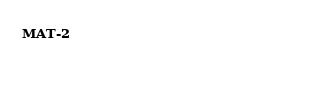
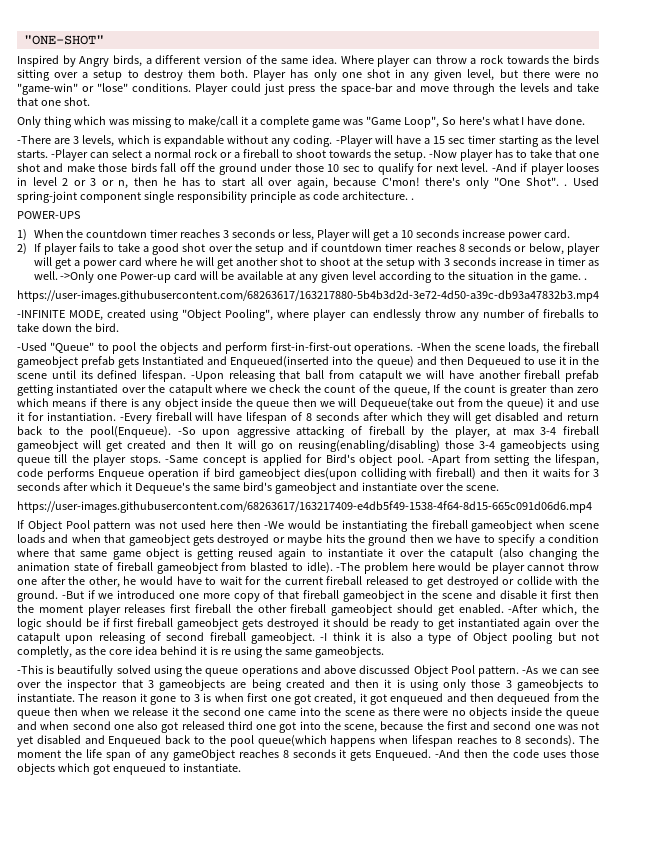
[22,29,70,38] MAT-2 -> [23,35,104,45] [17,55,599,67] [17,69,599,81] [17,83,599,95] [17,97,90,106] [17,116,586,128] [17,135,599,147] [17,149,599,161] [17,163,600,175] [17,177,599,189] [17,191,414,203] [17,211,81,219] [17,229,570,241] [17,243,600,255] [33,257,599,269] [33,271,587,283] [17,290,599,302] [17,309,599,321] [17,323,119,332] [17,342,600,354] [17,356,599,368] [17,370,599,382] [17,384,599,396] [17,398,599,410] [17,412,600,424] [17,426,599,438] [17,440,600,452] [17,454,600,466] [17,468,599,480] [17,482,499,494] [17,501,592,513] [17,520,599,532] [17,534,600,546] [17,548,600,560] [17,562,599,574] [17,576,600,588] [17,590,599,602] [17,604,599,616] [17,618,599,630] [17,632,599,644] [17,646,384,658] [17,665,600,677] [17,679,599,691] [17,693,600,705] [17,707,599,719] [17,721,599,733] [17,735,599,747] [17,749,600,761] [17,763,241,775] "ONE-SHOT" // Inspired by Angry birds, a different version of the same idea. Where player can throw a rock towards the birds sitting over a setup to destroy them both. Player has only one shot in any given level, but there were no "game-win" or "lose" conditions. Player could just press the space-bar and move through the levels and take that one shot. // Only thing which was missing to make/call it a complete game was "Game Loop", So here's what I have done. // -There are 3 levels, which is expandable without any coding. -Player will have a 15 sec timer starting as the level starts. -Player can select a normal rock or a fireball to shoot towards the setup. -Now player has to take that one shot and make those birds fall off the ground under those 10 sec to qualify for next level. -And if player looses in level 2 or 3 or n, then he has to start all over again, because C'mon! there's only "One Shot". . Used spring-joint component single responsibility principle as code architecture. . // POWER-UPS // 1) When the countdown timer reaches 3 seconds or less, Player will get a 10 seconds increase power card. // 2) If player fails to take a good shot over the setup and if countdown timer reaches 8 seconds or below, player will get a power card where he will get another shot to shoot at the setup with 3 seconds increase in timer as well. ->Only one Power-up card will be available at any given level according to the situation in the game. . // https://user-images.githubusercontent.com/68263617/163217880-5b4b3d2d-3e72-4d50-a39c-db93a47832b3.mp4 // -INFINITE MODE, created using "Object Pooling", where player can endlessly throw any number of fireballs to take down the bird. // -Used "Queue" to pool the objects and perform first-in-first-out operations. -When the scene loads, the fireball gameobject prefab gets Instantiated and Enqueued(inserted into the queue) and then Dequeued to use it in the scene until its defined lifespan. -Upon releasing that ball from catapult we will have another fireball prefab getting instantiated over the catapult where we check the count of the queue, If the count is greater than zero which means if there is any object inside the queue then we will Dequeue(take out from the queue) it and use it for instantiation. -Every fireball will have lifespan of 8 seconds after which they will get disabled and return back to the pool(Enqueue). -So upon aggressive attacking of fireball by the player, at max 3-4 fireball gameobject will get created and then It will go on reusing(enabling/disabling) those 3-4 gameobjects using queue till the player stops. -Same concept is applied for Bird's object pool. -Apart from setting the lifespan, code performs Enqueue operation if bird gameobject dies(upon colliding with fireball) and then it waits for 3 seconds after which it Dequeue's the same bird's gameobject and instantiate over the scene. // https://user-images.githubusercontent.com/68263617/163217409-e4db5f49-1538-4f64-8d15-665c091d06d6.mp4 // If Object Pool pattern was not used here then -We would be instantiating the fireball gameobject when scene loads and when that gameobject gets destroyed or maybe hits the ground then we have to specify a condition where that same game object is getting reused again to instantiate it over the catapult (also changing the animation state of fireball gameobject from blasted to idle). -The problem here would be player cannot throw one after the other, he would have to wait for the current fireball released to get destroyed or collide with the ground. -But if we introduced one more copy of that fireball gameobject in the scene and disable it first then the moment player releases first fireball the other fireball gameobject should get enabled. -After which, the logic should be if first fireball gameobject gets destroyed it should be ready to get instantiated again over the catapult upon releasing of second fireball gameobject. -I think it is also a type of Object pooling but not completly, as the core idea behind it is re using the same gameobjects. // -This is beautifully solved using the queue operations and above discussed Object Pool pattern. -As we can see over the inspector that 3 gameobjects are being created and then it is using only those 3 gameobjects to instantiate. The reason it gone to 3 is when first one got created, it got enqueued and then dequeued from the queue then when we release it the second one came into the scene as there were no objects inside the queue and when second one also got released third one got into the scene, because the first and second one was not yet disabled and Enqueued back to the pool queue(which happens when lifespan reaches to 8 seconds). The moment the life span of any gameObject reaches 8 seconds it gets Enqueued. -And then the code uses those objects which got enqueued to instantiate.

